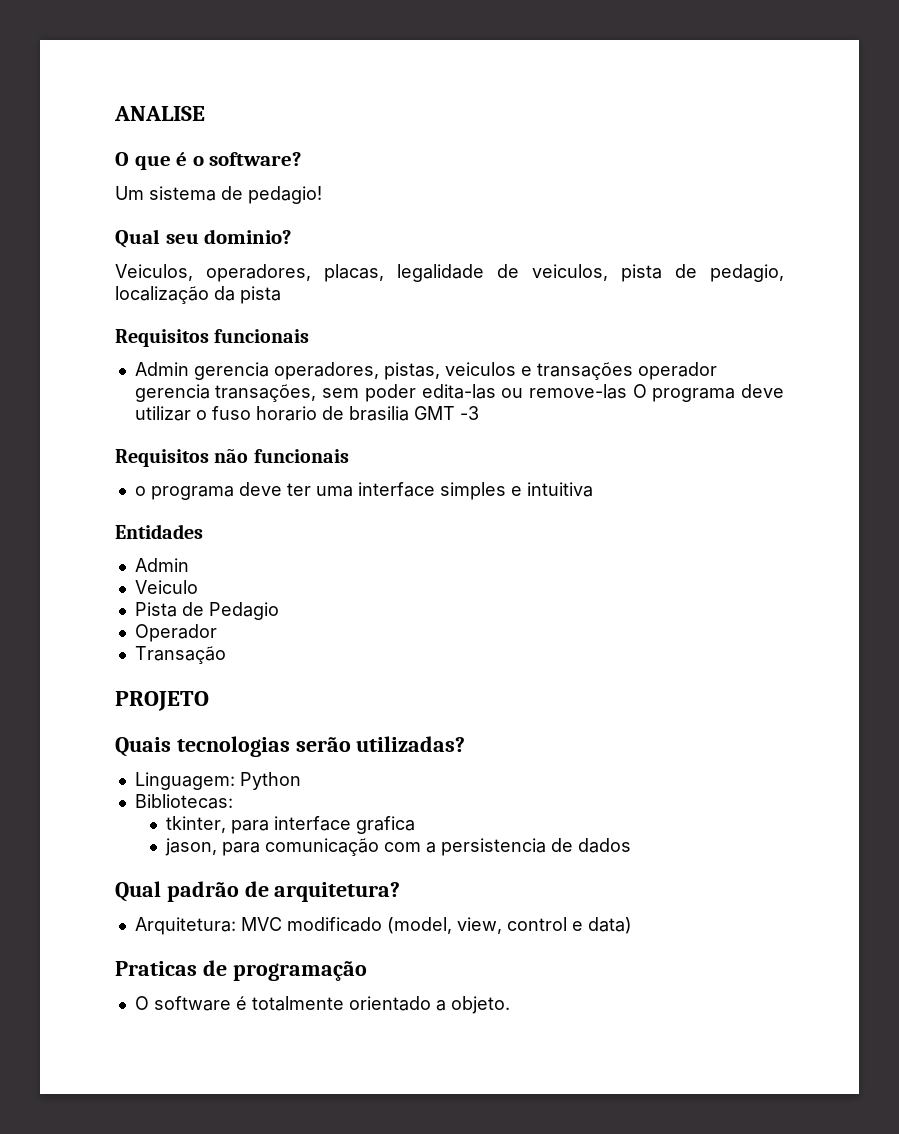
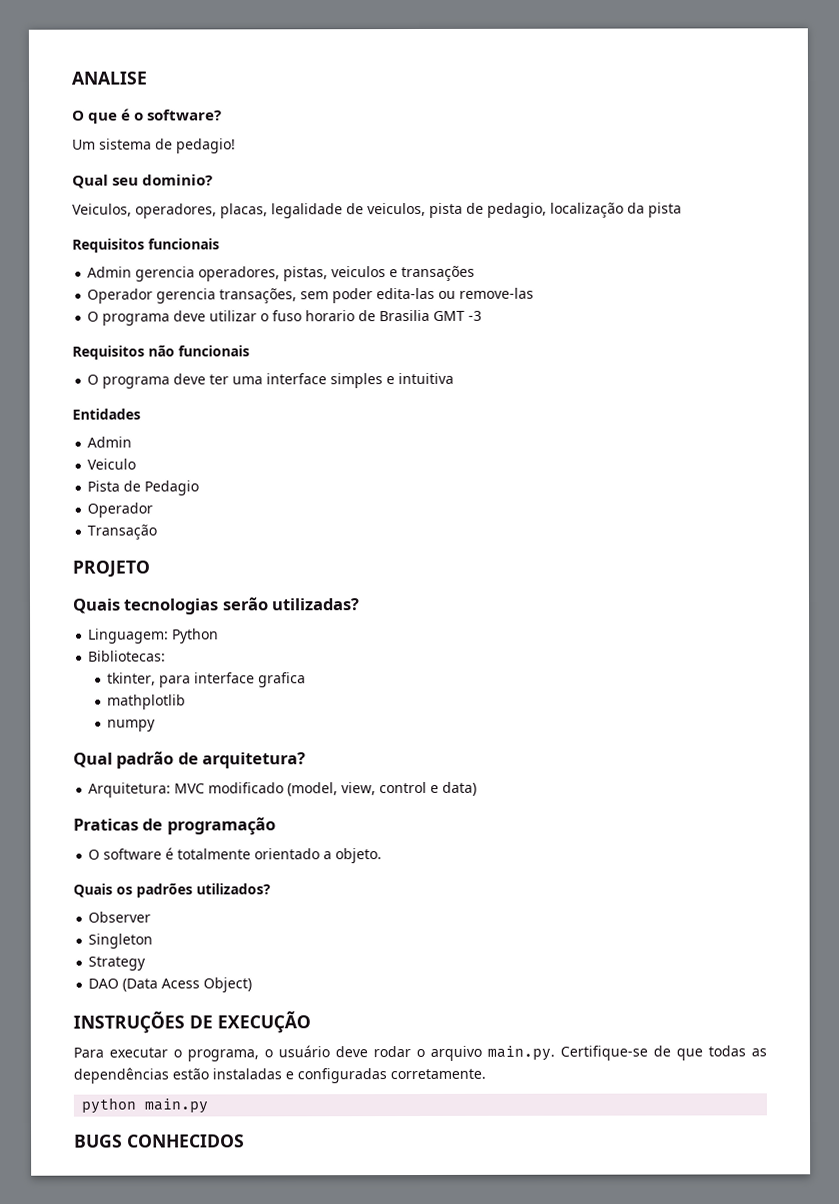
[637,362,717,380] operador -> [87,288,154,304] // Operador
(627, 391) none -> (535, 293) //
[348,406,409,421] brasilia -> [379,309,431,322] Brasilia
[134,486,146,496] o -> [87,374,100,385] O
[165,838,632,856] jason, para comunicação com a persistencia de dados -> [107,694,187,710] [107,719,157,732] mathplotlib // numpy
(510, 1005) none -> [73,883,271,898] [88,911,152,923] [88,933,154,949] [88,956,147,971] [88,977,253,993] [73,1011,311,1034] [73,1045,767,1062] [73,1067,486,1084] [81,1097,209,1114] [74,1134,245,1148] // Quais os padrões utilizados? // Observer // Singleton // Strategy // DAO (Data Acess Object) // INSTRUÇÕES DE EXECUÇÃO // Para executar o programa, o usuário deve rodar o arquivo main.py. Certifique-se de que todas as dependências estão instaladas e configuradas corretamente. // python main.py // BUGS CONHECIDOS

